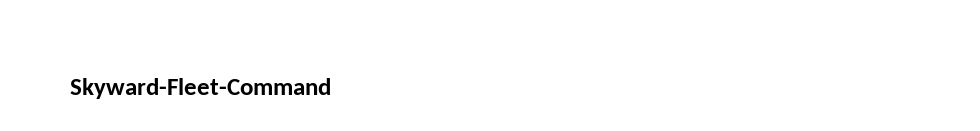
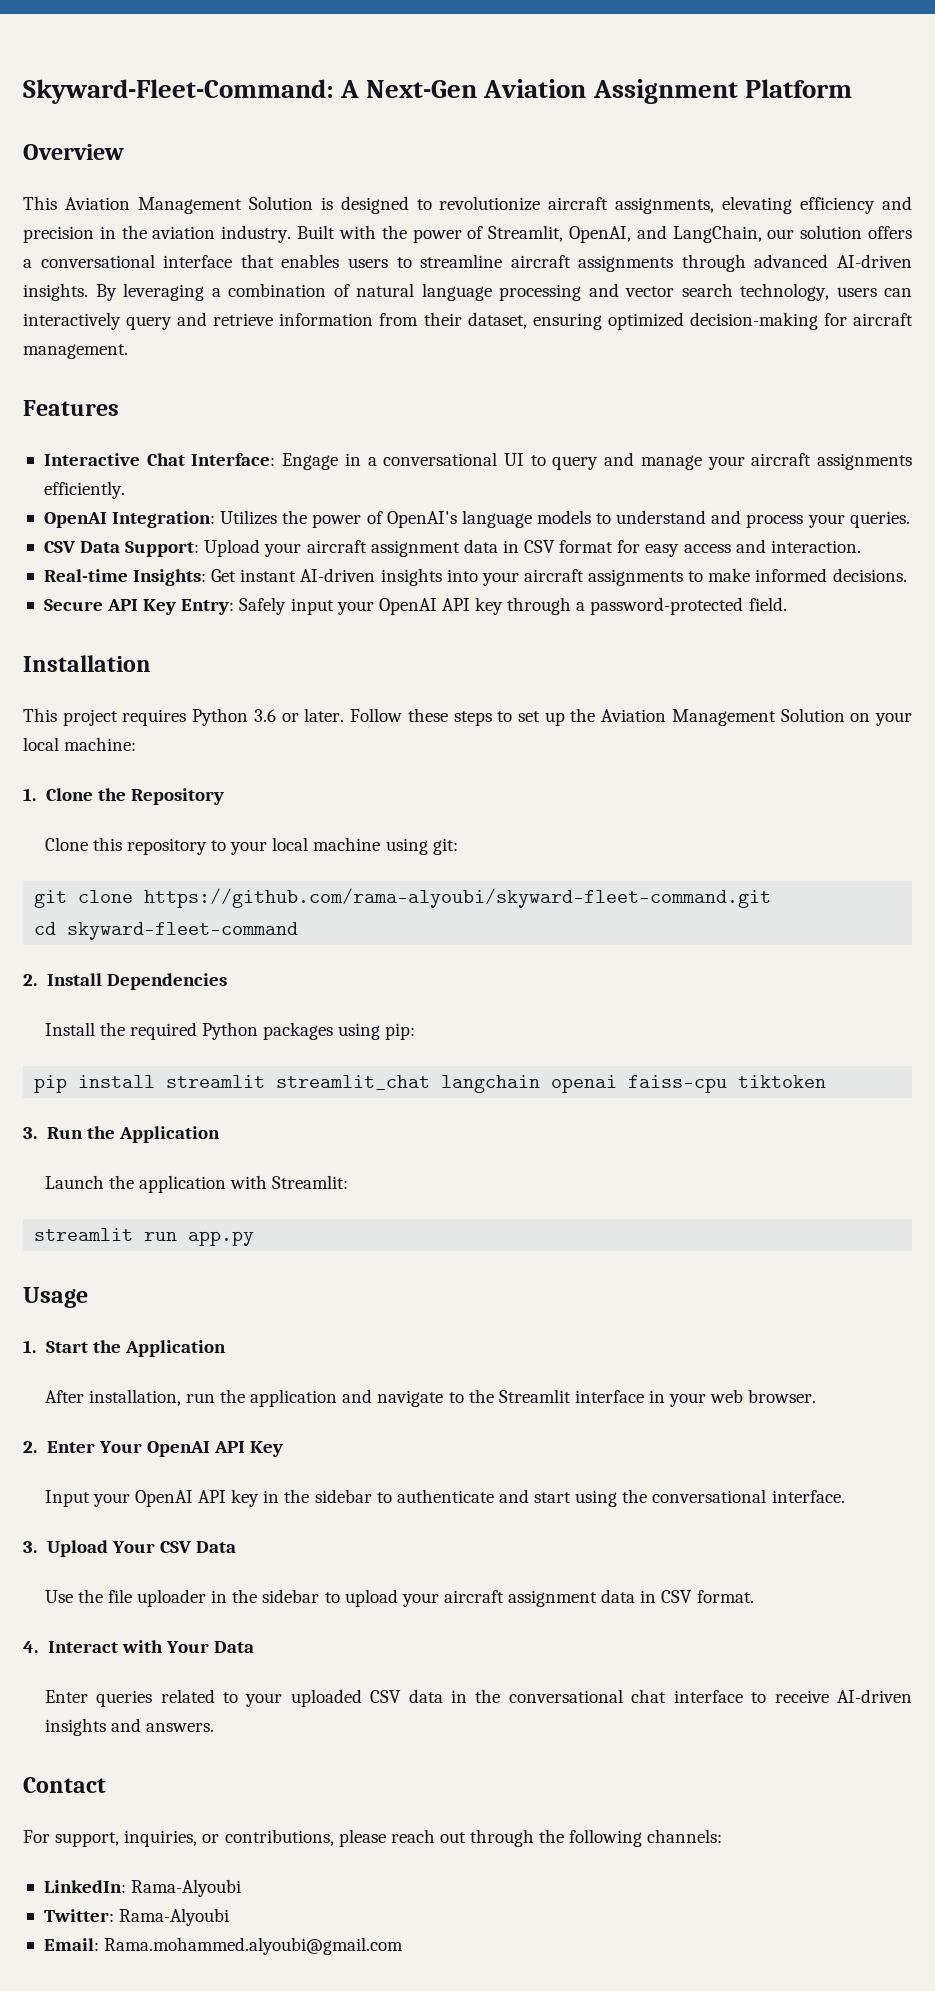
[70,78,331,99] Skyward-Fleet-Command -> [23,79,852,104] [23,144,124,160] [23,196,912,214] [23,225,912,243] [23,254,913,272] [23,283,912,301] [23,312,914,330] [23,344,128,359] [23,400,119,416] [43,452,912,470] [43,481,125,499] [43,510,910,528] [43,539,861,557] [43,568,907,586] [43,597,787,615] [23,655,151,672] [23,708,912,726] [23,737,137,751] [23,788,224,805] [44,837,458,855] [34,888,772,908] [34,922,299,940] [23,973,227,990] [44,1022,416,1040] [34,1075,827,1093] [23,1126,220,1143] [44,1175,349,1193] [34,1228,255,1246] [23,1287,88,1308] [23,1340,226,1357] [44,1389,817,1407] [23,1441,284,1457] [44,1489,845,1507] [23,1540,236,1557] [44,1589,754,1607] [23,1640,254,1653] [44,1689,912,1707] [44,1718,214,1736] [23,1777,106,1793] [23,1829,723,1847] [43,1879,242,1897] [43,1908,230,1926] [43,1937,404,1955] Skyward-Fleet-Command: A Next-Gen Aviation Assignment Platform // Overview // This Aviation Management Solution is designed to revolutionize aircraft assignments, elevating efficiency and precision in the aviation industry. Built with the power of Streamlit, OpenAI, and LangChain, our solution offers a conversational interface that enables users to streamline aircraft assignments through advanced AI-driven insights. By leveraging a combination of natural language processing and vector search technology, users can interactively query and retrieve information from their dataset, ensuring optimized decision-making for aircraft management. // Features // Interactive Chat Interface: Engage in a conversational UI to query and manage your aircraft assignments efficiently. // OpenAI Integration: Utilizes the power of OpenAI's language models to understand and process your queries. // CSV Data Support: Upload your aircraft assignment data in CSV format for easy access and interaction. // Real-time Insights: Get instant AI-driven insights into your aircraft assignments to make informed decisions. // Secure API Key Entry: Safely input your OpenAI API key through a password-protected field. // Installation // This project requires Python 3.6 or later. Follow these steps to set up the Aviation Management Solution on your local machine: // 1. Clone the Repository // Clone this repository to your local machine using git: // git clone https://github.com/rama-alyoubi/skyward-fleet-command.git // cd skyward-fleet-command // 2. Install Dependencies // Install the required Python packages using pip: // pip install streamlit streamlit_chat langchain openai faiss-cpu tiktoken // 3. Run the Application // Launch the application with Streamlit: // streamlit run app.py // Usage // 1. Start the Application // After installation, run the application and navigate to the Streamlit interface in your web browser. // 2. Enter Your OpenAI API Key // Input your OpenAI API key in the sidebar to authenticate and start using the conversational interface. // 3. Upload Your CSV Data // Use the file uploader in the sidebar to upload your aircraft assignment data in CSV format. // 4. Interact with Your Data // Enter queries related to your uploaded CSV data in the conversational chat interface to receive AI-driven insights and answers. // Contact // For support, inquiries, or contributions, please reach out through the following channels: // LinkedIn: Rama-Alyoubi // Twitter: Rama-Alyoubi // Email: Rama.mohammed.alyoubi@gmail.com

